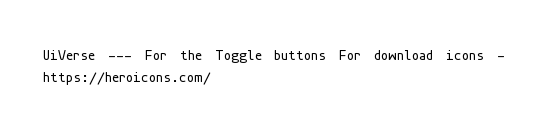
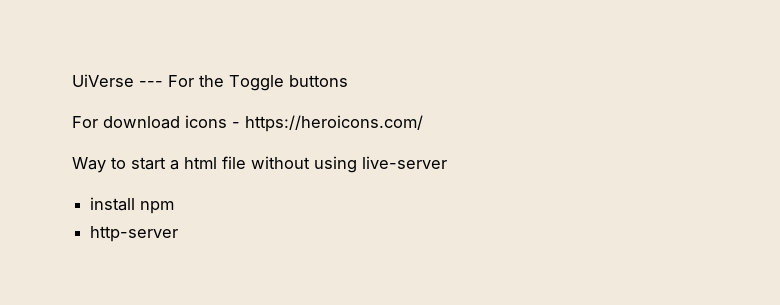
(327, 55) none -> (348, 81) //
(211, 78) none -> [72,156,447,173] [90,197,175,214] [90,226,179,242] // Way to start a html file without using live-server // install npm // http-server

